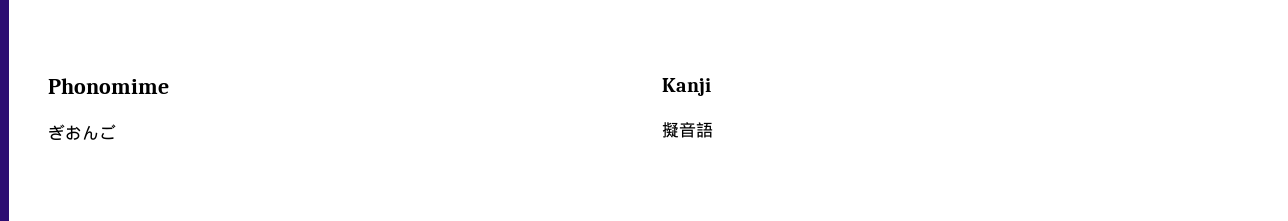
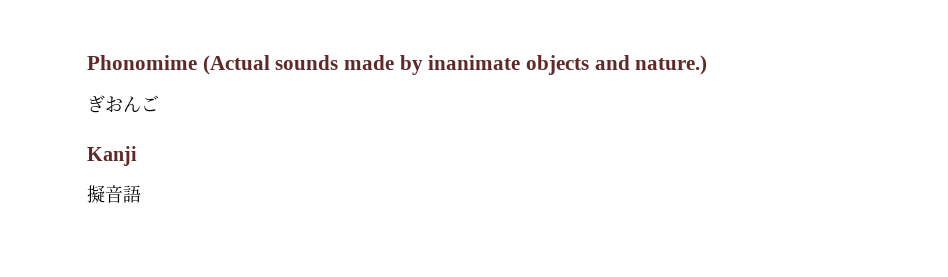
(169, 86) none -> [202,55,708,75] (Actual sounds made by inanimate objects and nature.)

